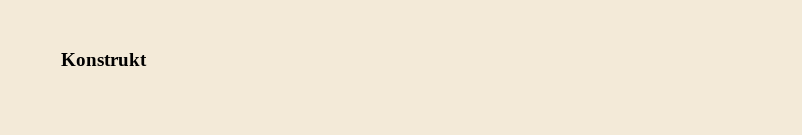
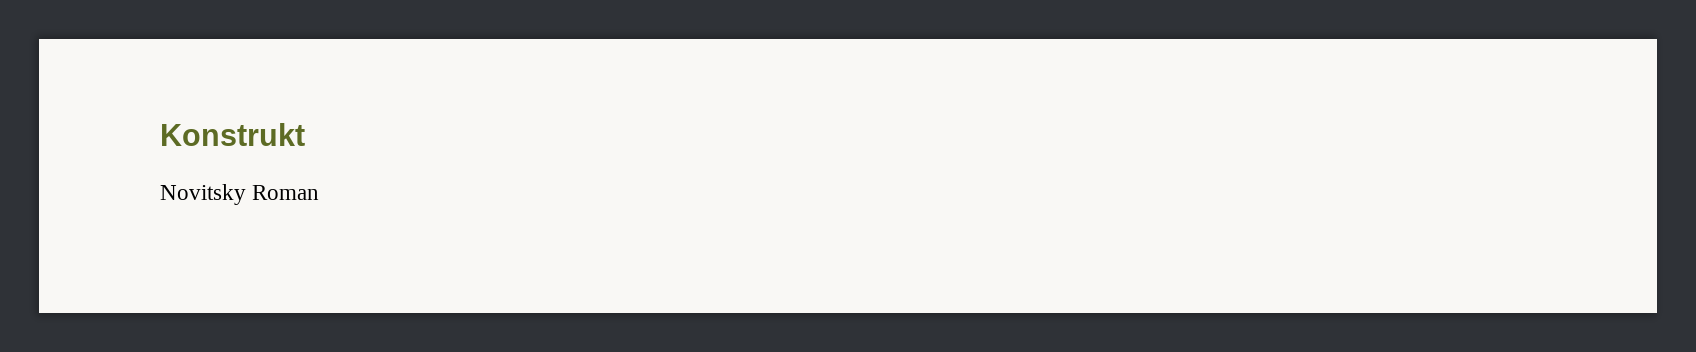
(147, 59) none -> [160,184,320,205] // Novitsky Roman

